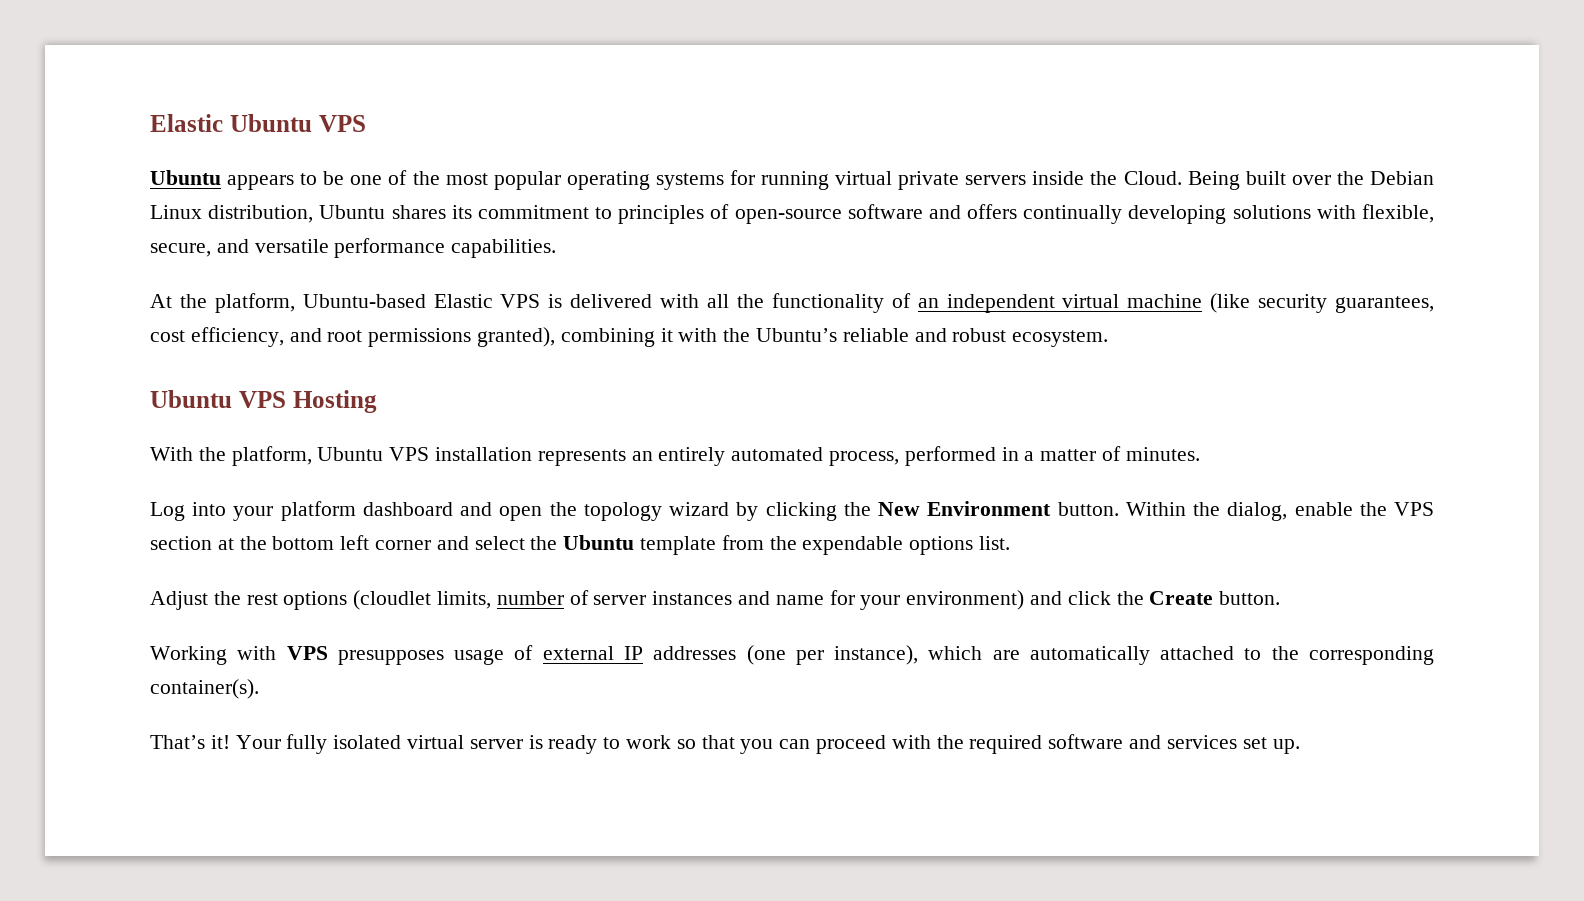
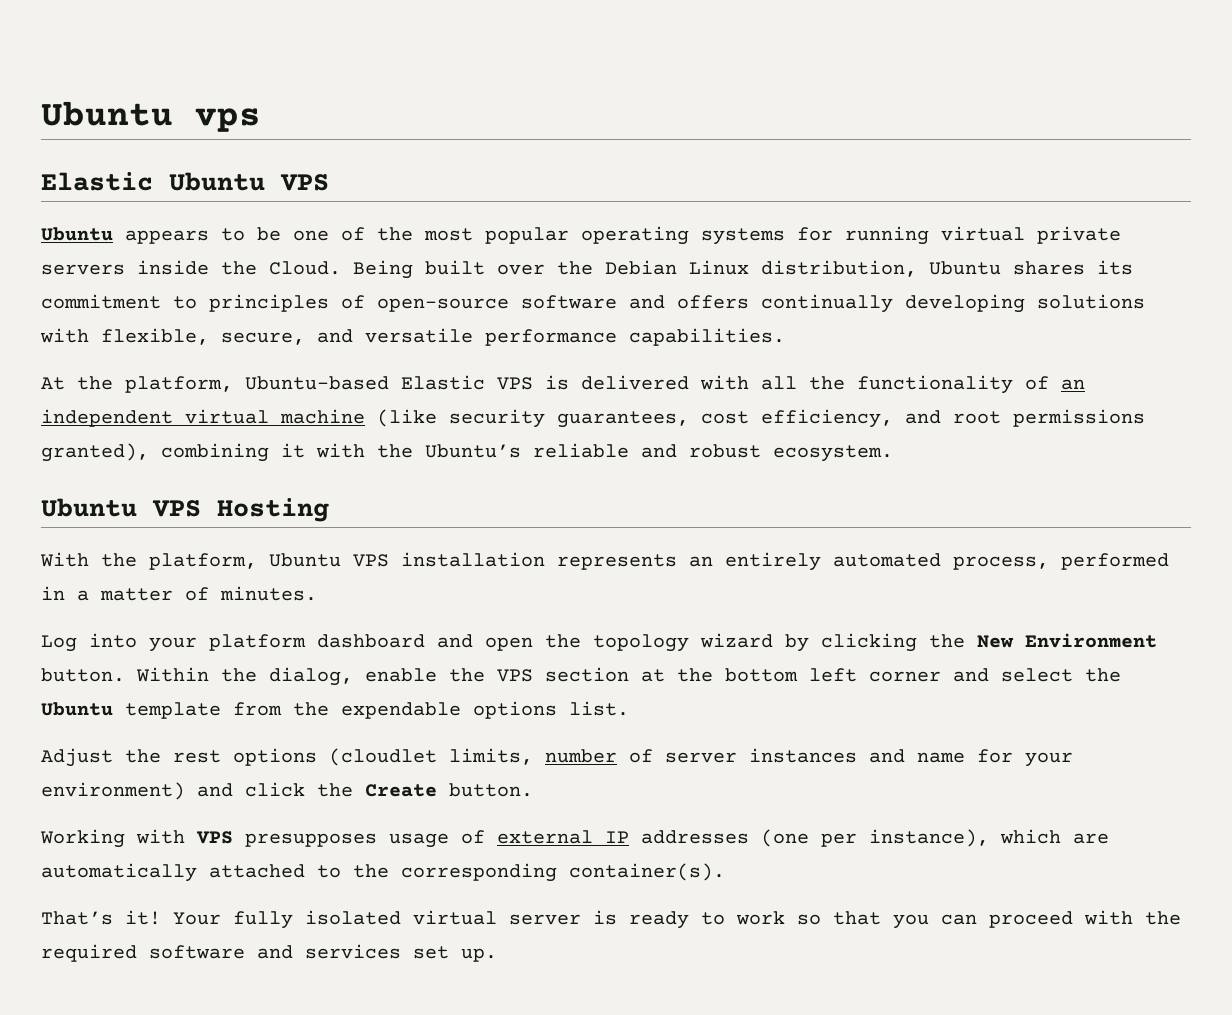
(150, 123) none -> [41,101,261,132] Ubuntu vps //

